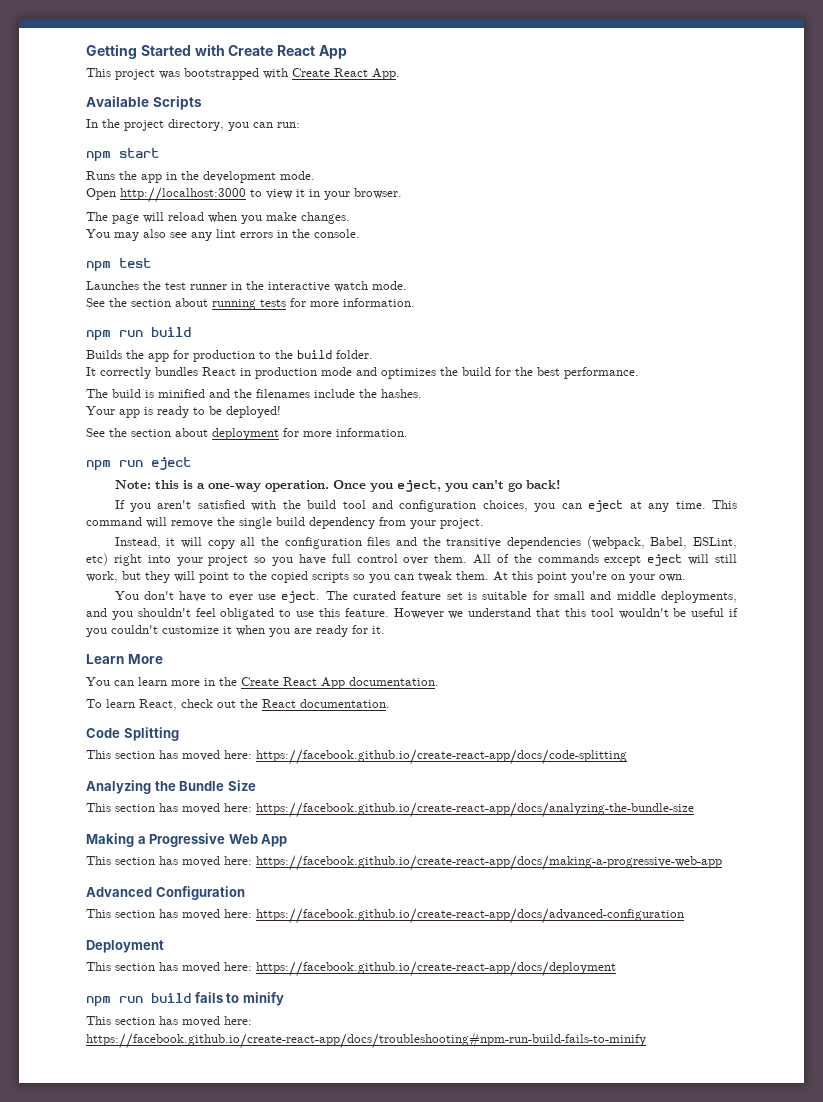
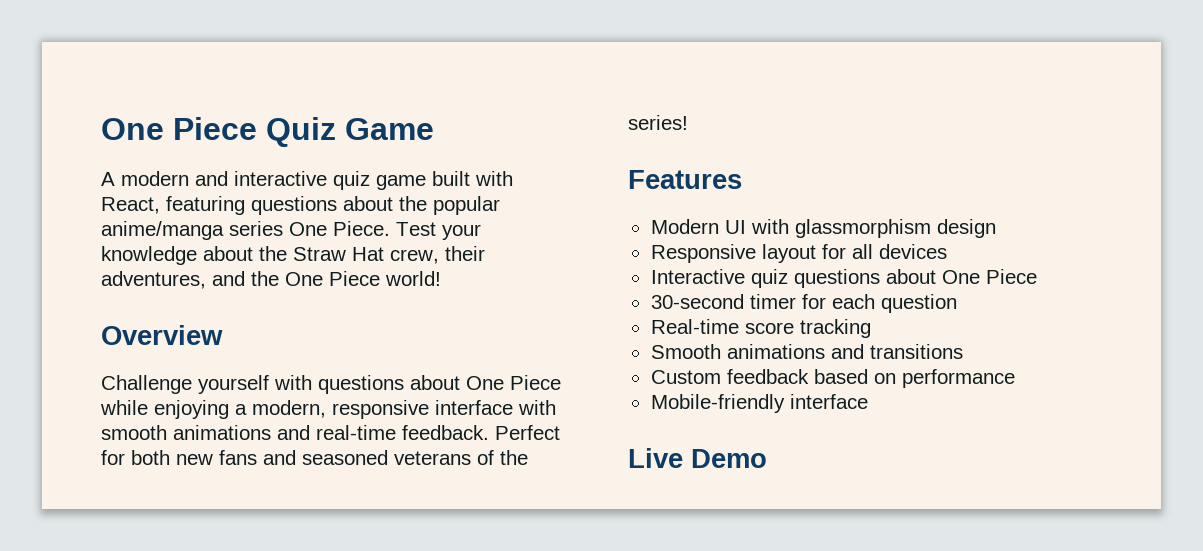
[86,44,347,59] [86,68,400,80] [86,96,202,110] [86,119,300,131] [86,148,159,162] [86,171,315,183] [86,187,402,203] [86,212,350,224] [86,229,360,241] [86,258,151,272] [86,281,407,292] [86,298,415,310] [86,327,191,341] [86,350,373,362] [86,367,639,379] [86,389,422,398] [86,406,281,418] [86,428,408,440] [86,457,191,471] [114,479,561,492] [114,500,737,512] [86,517,484,529] [114,536,737,549] [86,553,738,566] [86,571,686,583] [114,591,738,603] [86,608,738,620] [86,625,385,637] [86,654,163,664] [86,677,439,689] [86,699,390,711] [86,727,179,741] [86,749,627,765] [86,780,256,794] [86,802,694,818] [86,833,288,847] [86,855,722,871] [86,886,245,900] [86,908,684,924] [86,940,164,953] [86,961,616,977] [86,992,284,1007] [86,1016,252,1027] [86,1031,646,1049] Getting Started with Create React App // This project was bootstrapped with Create React App. // Available Scripts // In the project directory, you can run: // npm start // Runs the app in the development mode. // Open http://localhost:3000 to view it in your browser. // The page will reload when you make changes. // You may also see any lint errors in the console. // npm test // Launches the test runner in the interactive watch mode. // See the section about running tests for more information. // npm run build // Builds the app for production to the build folder. // It correctly bundles React in production mode and optimizes the build for the best performance. // The build is minified and the filenames include the hashes. // Your app is ready to be deployed! // See the section about deployment for more information. // npm run eject // Note: this is a one-way operation. Once you eject, you can't go back! // If you aren't satisfied with the build tool and configuration choices, you can eject at any time. This command will remove the single build dependency from your project. // Instead, it will copy all the configuration files and the transitive dependencies (webpack, Babel, ESLint, etc) right into your project so you have full control over them. All of the commands except eject will still work, but they will point to the copied scripts so you can tweak them. At this point you're on your own. // You don't have to ever use eject. The curated feature set is suitable for small and middle deployments, and you shouldn't feel obligated to use this feature. However we understand that this tool wouldn't be useful if you couldn't customize it when you are ready for it. // Learn More // You can learn more in the Create React App documentation. // To learn React, check out the React documentation. // Code Splitting // This section has moved here: https://facebook.github.io/create-react-app/docs/code-splitting // Analyzing the Bundle Size // This section has moved here: https://facebook.github.io/create-react-app/docs/analyzing-the-bundle-size // Making a Progressive Web App // This section has moved here: https://facebook.github.io/create-react-app/docs/making-a-progressive-web-app // Advanced Configuration // This section has moved here: https://facebook.github.io/create-react-app/docs/advanced-configuration // Deployment // This section has moved here: https://facebook.github.io/create-react-app/docs/deployment // npm run build fails to minify // This section has moved here: https://facebook.github.io/create-react-app/docs/troubleshooting#npm-run-build-fails-to-minify -> [101,117,434,147] [101,171,513,190] [101,196,500,215] [101,221,481,240] [101,246,485,265] [101,271,441,289] [101,325,223,345] [101,375,561,394] [100,400,556,419] [101,425,560,440] [101,450,528,465] [628,115,688,130] [628,170,742,189] [650,219,996,238] [650,244,947,263] [650,269,1037,288] [650,294,957,313] [650,319,871,338] [650,344,963,359] [650,369,1015,388] [650,394,868,413] [628,448,767,468] One Piece Quiz Game // A modern and interactive quiz game built with React, featuring questions about the popular anime/manga series One Piece. Test your knowledge about the Straw Hat crew, their adventures, and the One Piece world! // Overview // Challenge yourself with questions about One Piece while enjoying a modern, responsive interface with smooth animations and real-time feedback. Perfect for both new fans and seasoned veterans of the series! // Features // Modern UI with glassmorphism design // Responsive layout for all devices // Interactive quiz questions about One Piece // 30-second timer for each question // Real-time score tracking // Smooth animations and transitions // Custom feedback based on performance // Mobile-friendly interface // Live Demo

